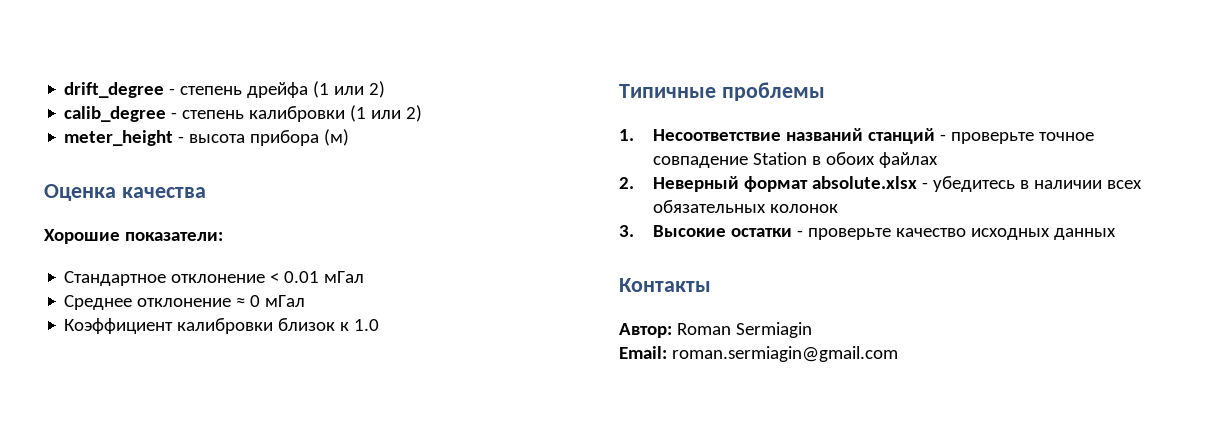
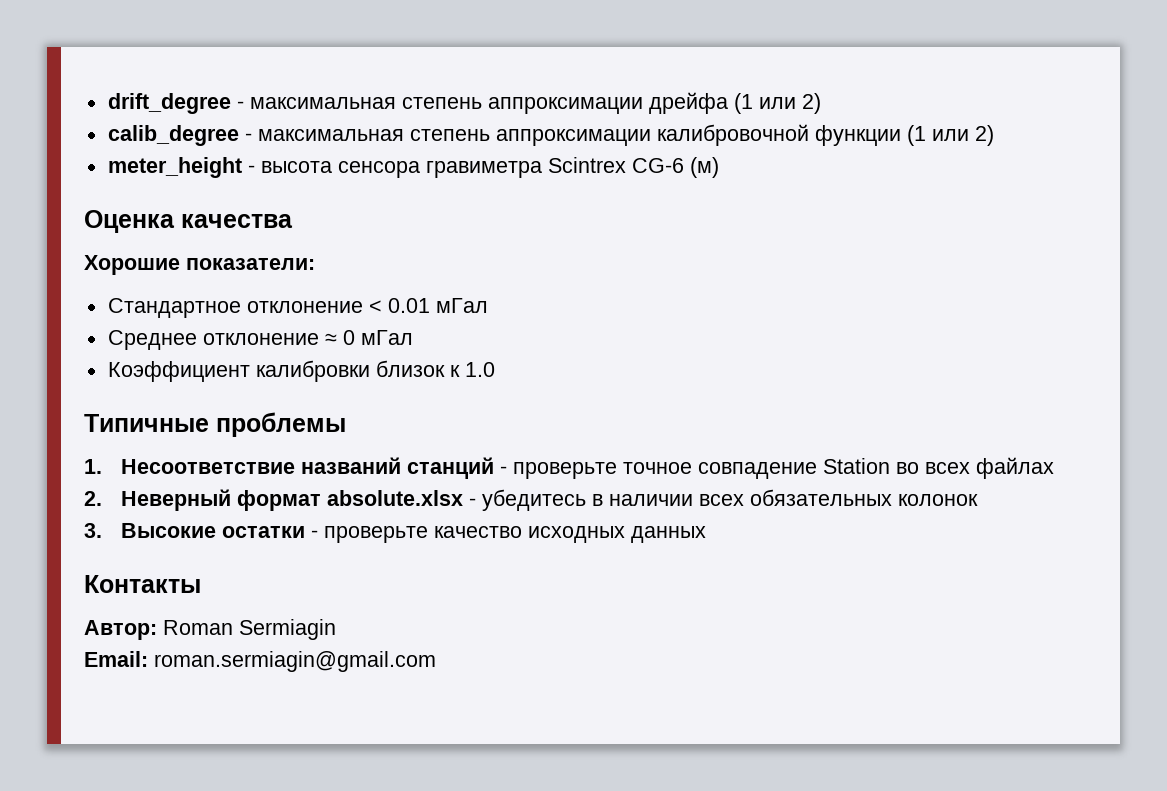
[180,86,243,95] степень -> [249,97,643,114] максимальная степень аппроксимации
[182,106,346,122] степень калибровки -> [257,124,901,146] максимальная степень аппроксимации калибровочной функции
[250,130,320,146] прибора -> [337,157,684,178] сенсора гравиметра Scintrex CG-6
[811,152,875,165] в обоих -> [896,462,971,474] во всех

